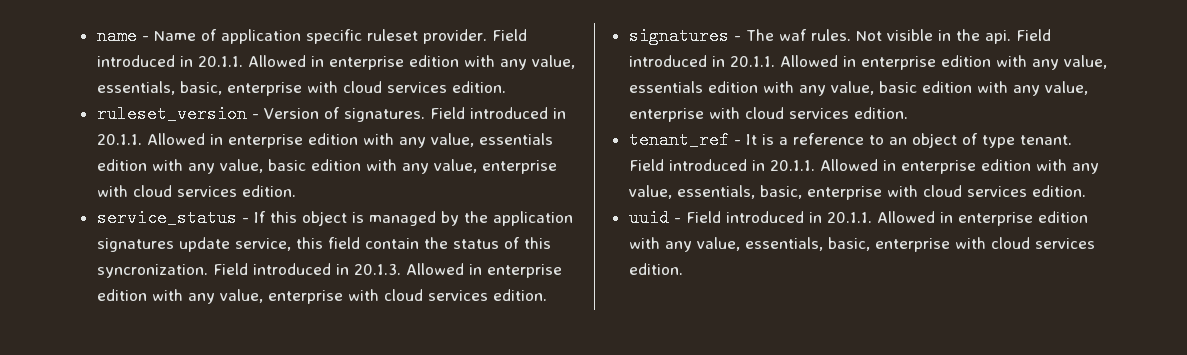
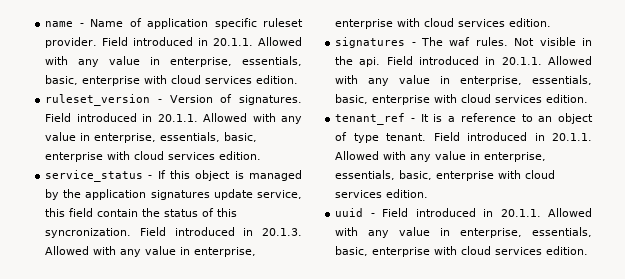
[310,55,575,70] in enterprise edition with any value, -> [45,56,233,67] with any value in enterprise,
[209,133,553,148] [96,159,477,174] in enterprise edition with any value, essentials edition with any value, basic edition with any value, -> [252,113,302,124] [45,132,258,143] with any value in enterprise, essentials, basic,
[468,264,562,278] [96,289,263,304] in enterprise edition with any value, -> [93,246,257,257] with any value in enterprise,
[842,55,1107,70] [628,81,1088,96] in enterprise edition with any value, essentials edition with any value, basic edition with any value, -> [335,75,592,86] [335,94,369,104] with any value in enterprise, essentials, basic,
[882,159,1099,174] [628,185,672,199] in enterprise edition with any value, -> [383,151,547,162] with any value in enterprise,
[939,211,1088,226] [628,237,740,252] in enterprise edition with any value, -> [335,227,523,238] with any value in enterprise,

